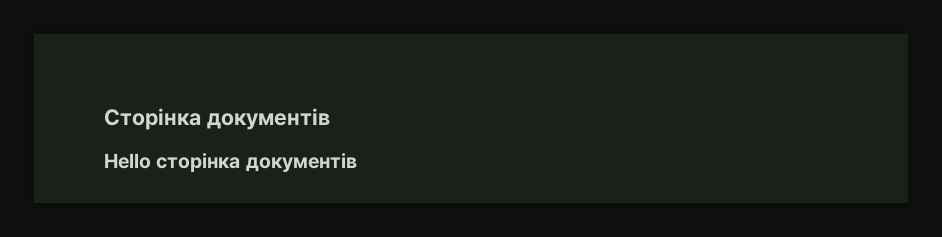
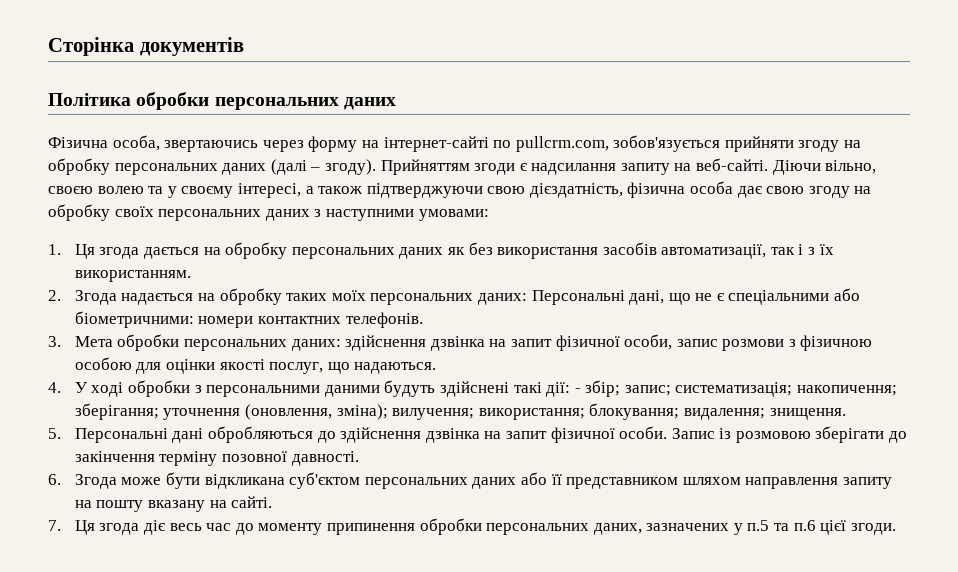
[104,153,357,172] Hello сторінка документів -> [48,92,396,110] [48,135,862,152] [48,158,877,175] [48,181,872,198] [48,204,489,221] [48,242,834,259] [74,270,191,282] [48,288,861,305] [74,311,423,328] [48,334,873,351] [74,357,437,374] [48,380,898,397] [74,403,846,420] [48,426,908,443] [74,451,359,466] [48,472,892,489] [74,496,273,512] [48,518,896,535] Політика обробки персональних даних // Фізична особа, звертаючись через форму на інтернет-сайті по pullcrm.com, зобов'язується прийняти згоду на обробку персональних даних (далі – згоду). Прийняттям згоди є надсилання запиту на веб-сайті. Діючи вільно, своєю волею та у своєму інтересі, а також підтверджуючи свою дієздатність, фізична особа дає свою згоду на обробку своїх персональних даних з наступними умовами: // 1. Ця згода дається на обробку персональних даних як без використання засобів автоматизації, так і з їх використанням. // 2. Згода надається на обробку таких моїх персональних даних: Персональні дані, що не є спеціальними або біометричними: номери контактних телефонів. // 3. Мета обробки персональних даних: здійснення дзвінка на запит фізичної особи, запис розмови з фізичною особою для оцінки якості послуг, що надаються. // 4. У ході обробки з персональними даними будуть здійснені такі дії: - збір; запис; систематизація; накопичення; зберігання; уточнення (оновлення, зміна); вилучення; використання; блокування; видалення; знищення. // 5. Персональні дані обробляються до здійснення дзвінка на запит фізичної особи. Запис із розмовою зберігати до закінчення терміну позовної давності. // 6. Згода може бути відкликана суб'єктом персональних даних або її представником шляхом направлення запиту на пошту вказану на сайті. // 7. Ця згода діє весь час до моменту припинення обробки персональних даних, зазначених у п.5 та п.6 цієї згоди.

